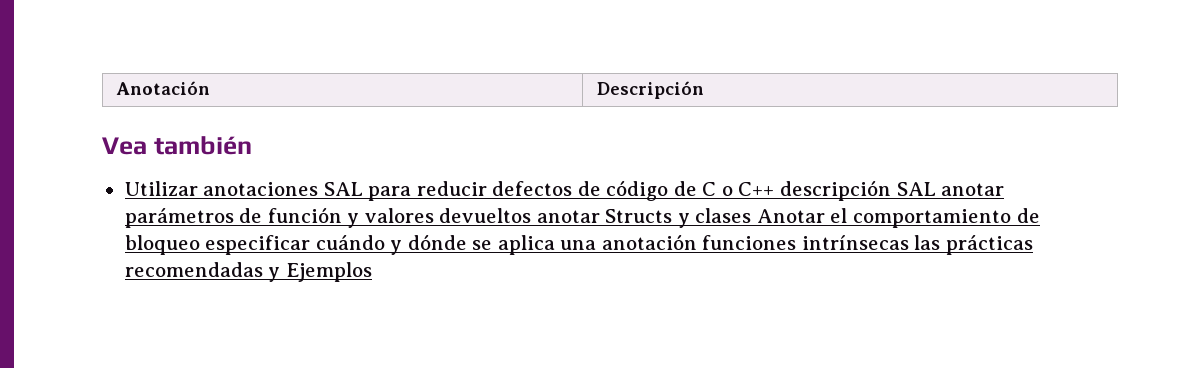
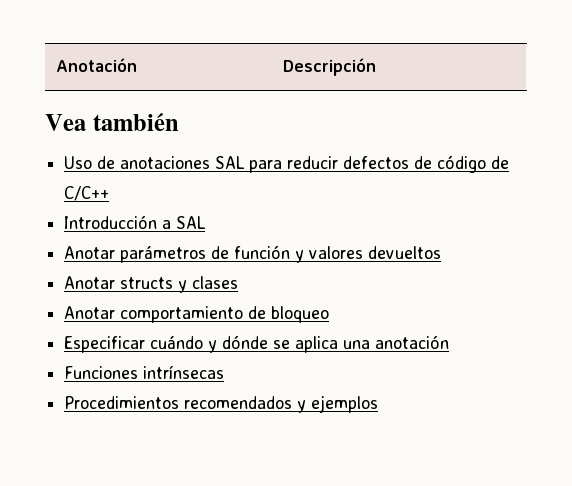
[124,181,198,196] Utilizar -> [64,156,116,169] Uso de
[702,180,1005,201] C o C++ descripción SAL anotar -> [64,186,110,201] [64,215,207,229] [64,246,116,259] C/C++ // Introducción a SAL // Anotar
[536,209,673,223] anotar Structs -> [64,276,174,289] // Anotar structs
[756,208,848,223] Anotar el -> [64,306,116,319] // Anotar
[205,235,311,255] especificar -> [64,336,146,353] // Especificar
[702,235,797,250] funciones -> [64,366,139,379] // Funciones
[914,235,1033,255] [124,262,372,282] las prácticas recomendadas y Ejemplos -> [64,395,379,413] // Procedimientos recomendados y ejemplos

